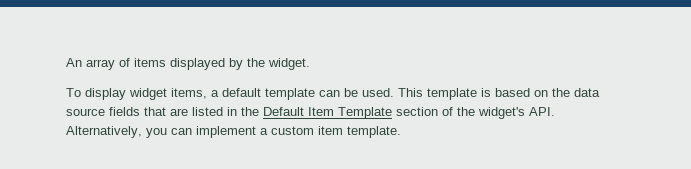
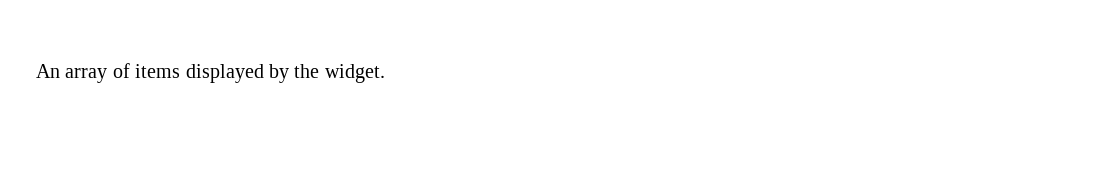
[66,88,600,100] [66,107,555,119] [66,126,401,138] // To display widget items, a default template can be used. This template is based on the data source fields that are listed in the Default Item Template section of the widget's API. Alternatively, you can implement a custom item template. -> (385, 73) none

